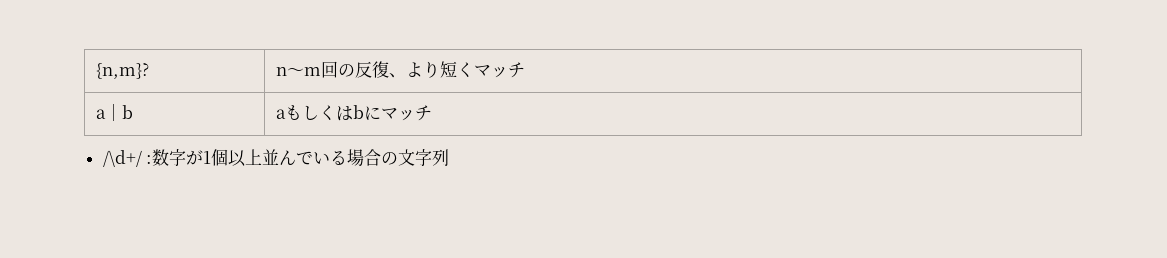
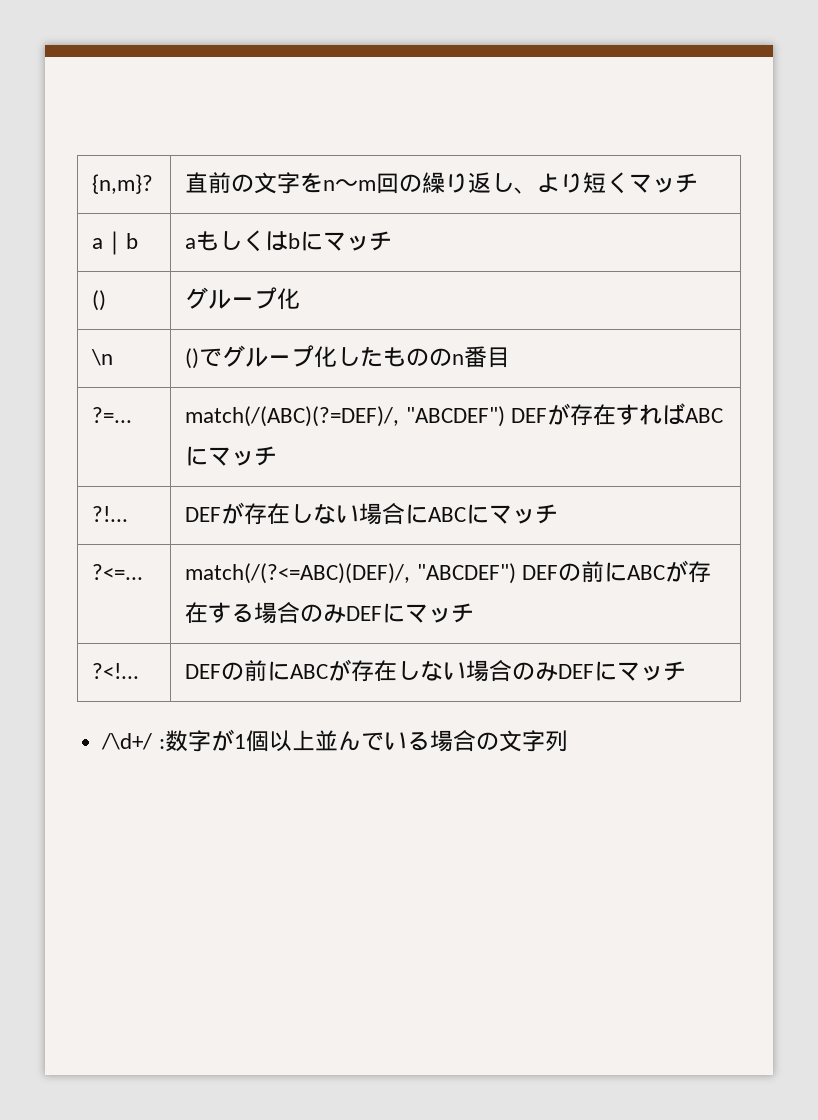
(149, 71) none -> [185,172,324,194] 直前の文字を
[354,61,389,78] 反復 -> [422,172,515,194] 繰り返し
(432, 113) none -> [92,290,107,311] [185,287,301,310] [91,349,114,366] [185,345,511,369] [92,407,133,423] [185,403,723,427] [185,446,278,466] [92,506,129,522] [185,502,559,525] [92,564,144,580] [185,560,711,584] [185,602,475,624] [92,663,140,679] [185,659,687,682] // () | グループ化 // \n | ()でグループ化したもののn番目 // ?=... | match(/(ABC)(?=DEF)/, "ABCDEF") DEFが存在すればABCにマッチ // ?!... | DEFが存在しない場合にABCにマッチ // ?<=... | match(/(?<=ABC)(DEF)/, "ABCDEF") DEFの前にABCが存在する場合のみDEFにマッチ // ?<!... | DEFの前にABCが存在しない場合のみDEFにマッチ

